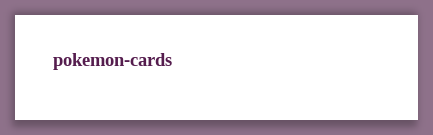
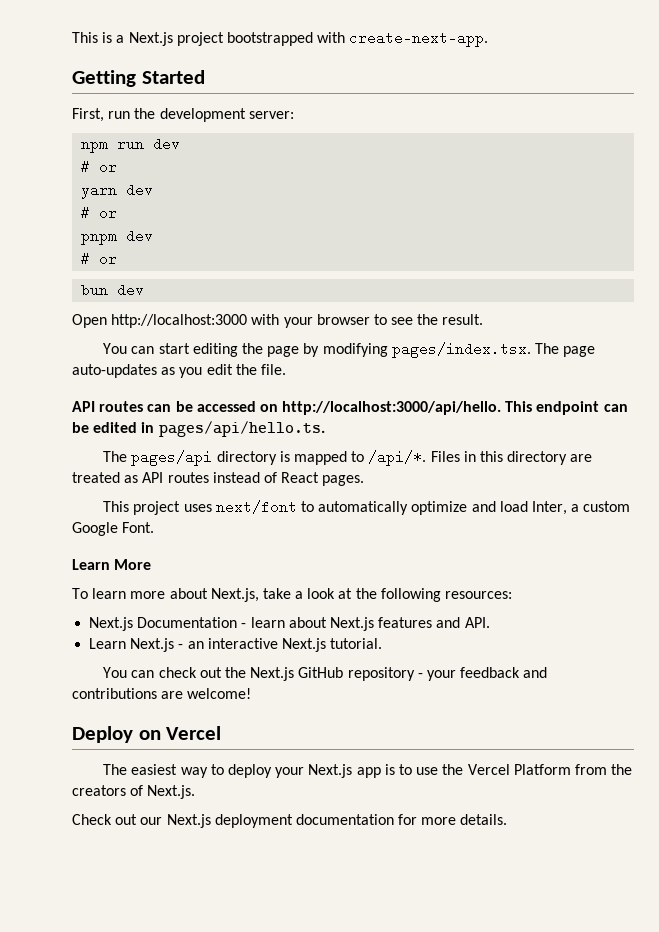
[53,53,172,70] pokemon-cards -> [72,31,489,47] [72,70,205,87] [72,108,294,122] [81,137,181,153] [81,160,118,174] [81,183,154,199] [81,206,118,220] [81,229,154,245] [81,252,118,266] [81,283,145,297] [72,314,484,328] [103,342,596,358] [72,364,286,378] [72,401,628,415] [72,421,325,437] [103,450,593,466] [72,472,365,486] [103,500,631,515] [72,522,155,536] [72,559,152,570] [72,588,513,602] [89,617,490,631] [89,638,383,652] [103,667,548,681] [72,688,252,699] [72,726,222,743] [103,764,633,778] [72,785,196,799] [72,814,508,828] This is a Next.js project bootstrapped with create-next-app. // Getting Started // First, run the development server: // npm run dev // # or // yarn dev // # or // pnpm dev // # or // bun dev // Open http://localhost:3000 with your browser to see the result. // You can start editing the page by modifying pages/index.tsx. The page auto-updates as you edit the file. // API routes can be accessed on http://localhost:3000/api/hello. This endpoint can be edited in pages/api/hello.ts. // The pages/api directory is mapped to /api/*. Files in this directory are treated as API routes instead of React pages. // This project uses next/font to automatically optimize and load Inter, a custom Google Font. // Learn More // To learn more about Next.js, take a look at the following resources: // Next.js Documentation - learn about Next.js features and API. // Learn Next.js - an interactive Next.js tutorial. // You can check out the Next.js GitHub repository - your feedback and contributions are welcome! // Deploy on Vercel // The easiest way to deploy your Next.js app is to use the Vercel Platform from the creators of Next.js. // Check out our Next.js deployment documentation for more details.

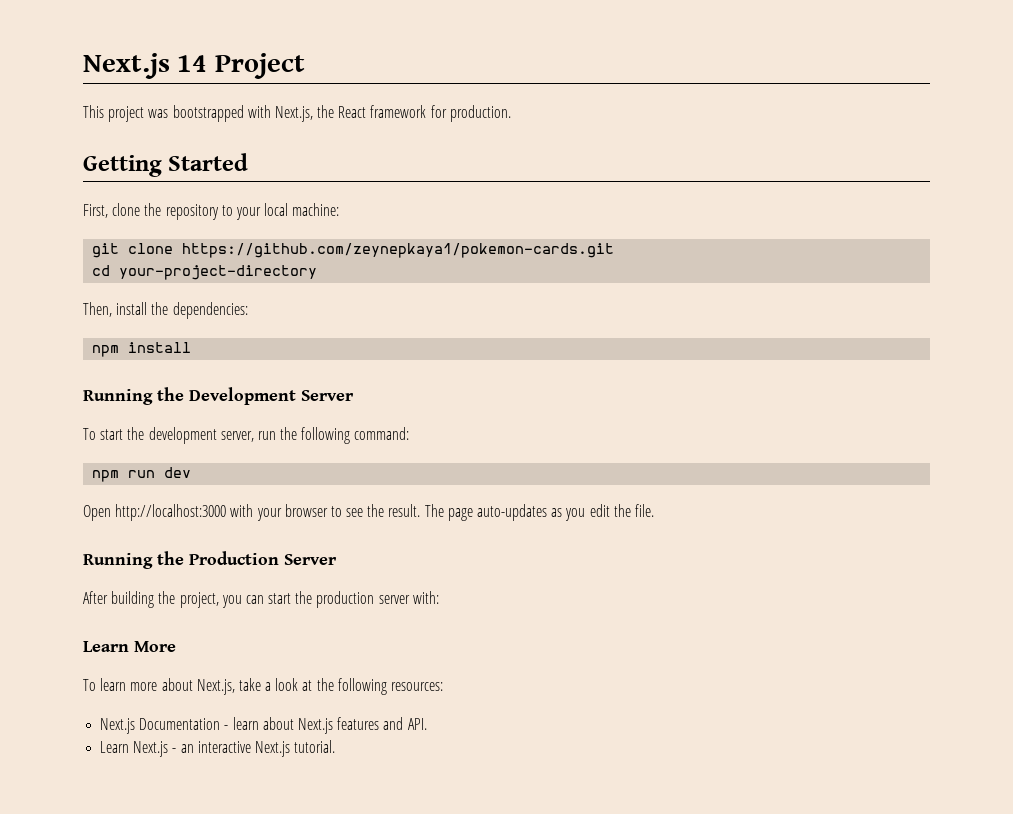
[72,31,489,47] [72,70,205,87] [72,108,294,122] [81,137,181,153] [81,160,118,174] [81,183,154,199] [81,206,118,220] [81,229,154,245] [81,252,118,266] [81,283,109,297] This is a Next.js project bootstrapped with create-next-app. // Getting Started // First, run the development server: // npm run dev // # or // yarn dev // # or // pnpm dev // # or // bun -> [83,53,305,79] [83,105,511,122] [83,153,249,177] [83,203,340,220] [92,243,615,258] [92,265,318,280] [83,302,248,319] [92,342,192,357] [83,387,354,405] [83,427,410,444] [92,470,156,482] Next.js 14 Project // This project was bootstrapped with Next.js, the React framework for production. // Getting Started // First, clone the repository to your local machine: // git clone https://github.com/zeynepkaya1/pokemon-cards.git // cd your-project-directory // Then, install the dependencies: // npm install // Running the Development Server // To start the development server, run the following command: // npm run
[103,342,531,358] // You can start editing the page by modifying pages/index.tsx. -> (421, 510) none
[72,401,628,415] [72,421,325,437] [103,450,593,466] [72,472,365,486] [103,500,631,515] [72,522,155,536] API routes can be accessed on http://localhost:3000/api/hello. This endpoint can be edited in pages/api/hello.ts. // The pages/api directory is mapped to /api/*. Files in this directory are treated as API routes instead of React pages. // This project uses next/font to automatically optimize and load Inter, a custom Google Font. -> [83,551,337,569] [83,591,439,608] Running the Production Server // After building the project, you can start the production server with:
[103,667,548,681] [72,688,252,699] [72,726,222,743] [103,764,633,778] [72,785,196,799] [72,814,508,828] // You can check out the Next.js GitHub repository - your feedback and contributions are welcome! // Deploy on Vercel // The easiest way to deploy your Next.js app is to use the Vercel Platform from the creators of Next.js. // Check out our Next.js deployment documentation for more details. -> (336, 746) none

